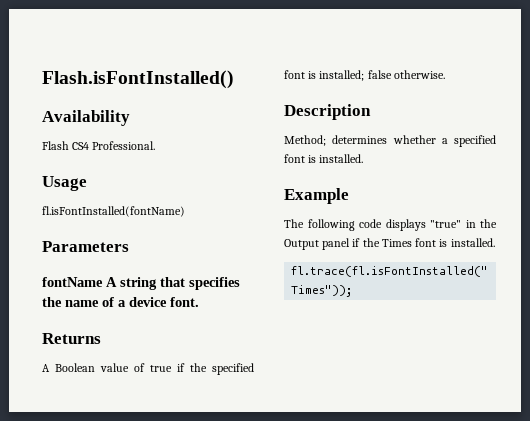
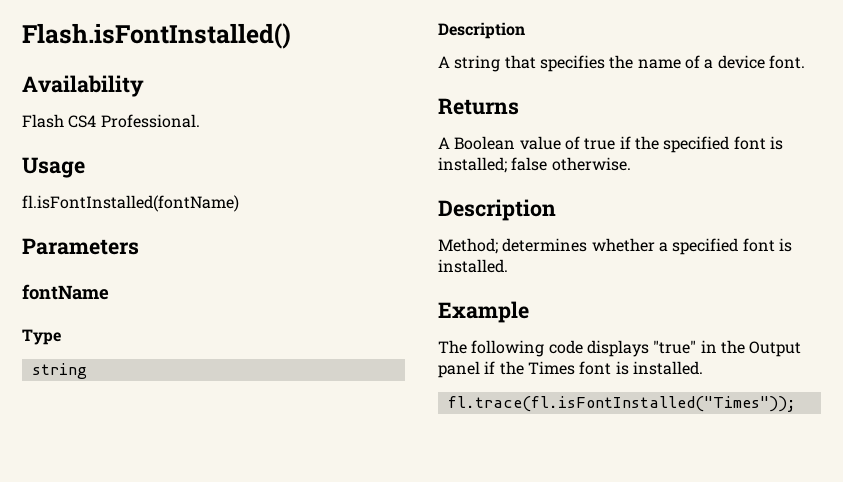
(103, 282) none -> [22,329,61,345] [31,363,87,379] [438,22,525,39] // Type // string // Description //

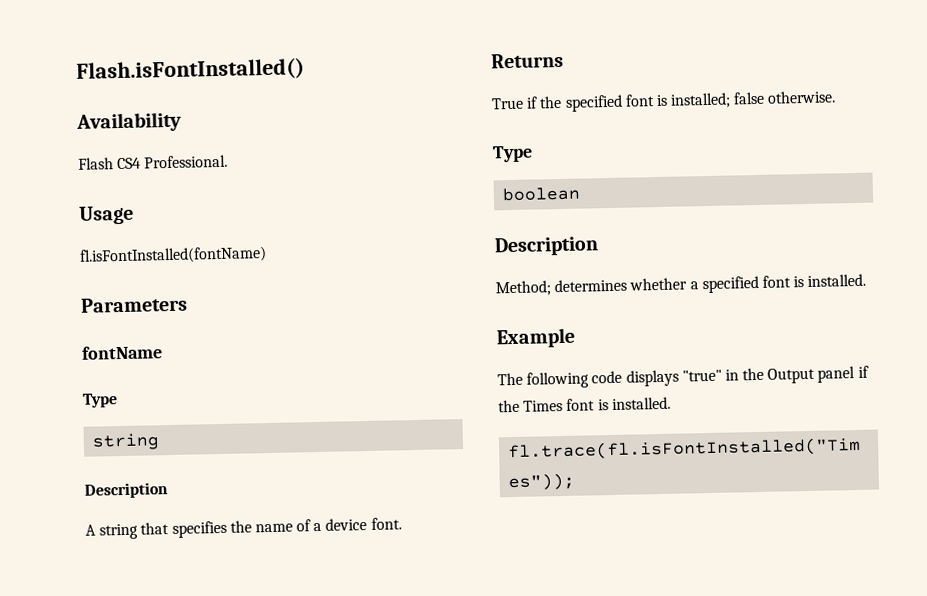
[438,136,616,150] A Boolean value of true -> [491,97,524,110] True
(631, 164) none -> [492,145,533,163] [502,186,582,202] // Type // boolean

